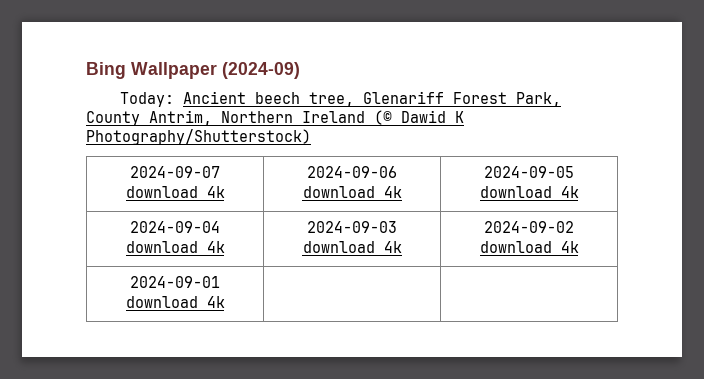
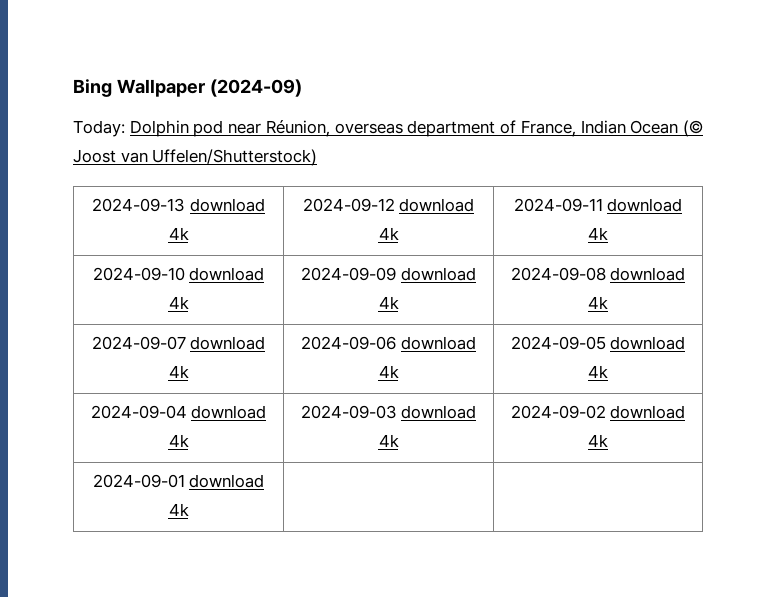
[183,91,562,107] [86,110,464,126] [86,129,311,145] Ancient beech tree, Glenariff Forest Park, County Antrim, Northern Ireland (© Dawid K Photography/Shutterstock) -> [129,120,704,137] [73,149,318,166] [92,198,265,212] [168,227,189,240] [302,198,475,212] [378,227,399,240] [513,198,683,212] [588,227,608,240] [92,267,265,281] [168,296,189,309] [301,267,476,281] [378,296,399,309] [510,267,686,281] [588,296,608,309] Dolphin pod near Réunion, overseas department of France, Indian Ocean (© Joost van Uffelen/Shutterstock) // 2024-09-13 download 4k | 2024-09-12 download 4k | 2024-09-11 download 4k // 2024-09-10 download 4k | 2024-09-09 download 4k | 2024-09-08 download 4k

